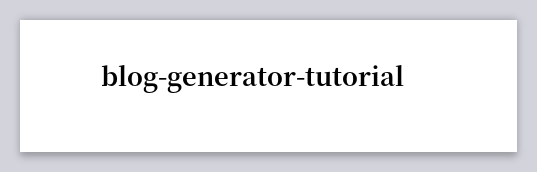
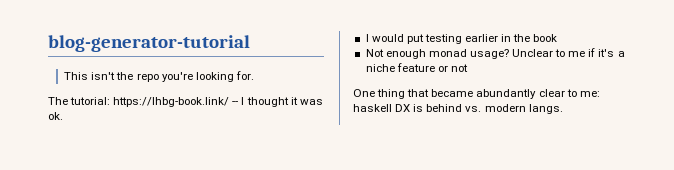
(404, 79) none -> [64,71,254,82] [48,97,323,107] [48,112,63,120] [365,34,558,44] [365,48,625,59] [365,63,468,72] [353,89,600,99] [353,104,563,114] // This isn't the repo you're looking for. // The tutorial: https://lhbg-book.link/ -- I thought it was ok. // I would put testing earlier in the book // Not enough monad usage? Unclear to me if it's a niche feature or not // One thing that became abundantly clear to me: haskell DX is behind vs. modern langs.

